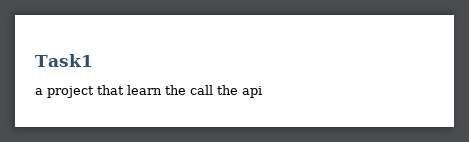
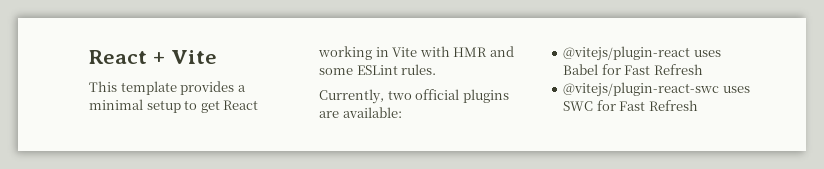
[35,54,93,67] [35,85,262,98] Task1 // a project that learn the call the api -> [89,50,217,64] [89,81,246,95] [89,99,259,113] [318,46,514,60] [319,64,437,75] [319,89,509,104] [319,107,402,118] [563,46,721,61] [563,64,703,75] [563,82,750,97] [563,100,698,111] React + Vite // This template provides a minimal setup to get React working in Vite with HMR and some ESLint rules. // Currently, two official plugins are available: // @vitejs/plugin-react uses Babel for Fast Refresh // @vitejs/plugin-react-swc uses SWC for Fast Refresh

